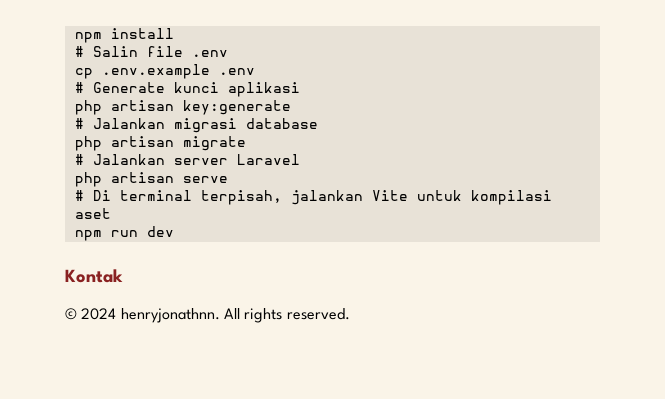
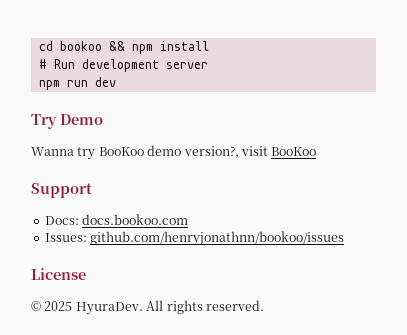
(74, 37) none -> [38,41,125,51] cd bookoo &&
[92,46,228,57] [74,64,255,79] [74,82,300,97] [74,100,291,115] [74,118,318,133] [74,136,246,151] [74,154,300,165] [74,172,228,187] [74,190,552,205] [74,208,111,219] [74,226,174,241] [65,269,123,283] Salin file .env // cp .env.example .env // # Generate kunci aplikasi // php artisan key:generate // # Jalankan migrasi database // php artisan migrate // # Jalankan server Laravel // php artisan serve // # Di terminal terpisah, jalankan Vite untuk kompilasi aset // npm run dev // Kontak -> [53,59,208,72] [38,77,116,90] [31,114,103,129] [31,145,317,160] [31,183,92,198] [44,214,189,225] [44,231,345,246] [31,268,86,280] Run development server // npm run dev // Try Demo // Wanna try BooKoo demo version?, visit BooKoo // Support // Docs: docs.bookoo.com // Issues: github.com/henryjonathnn/bookoo/issues // License
[81,308,220,323] 2024 henryjonathnn. -> [44,301,143,315] 2025 HyuraDev.

